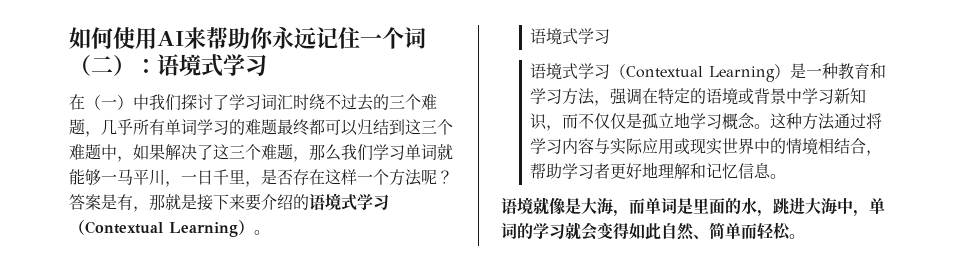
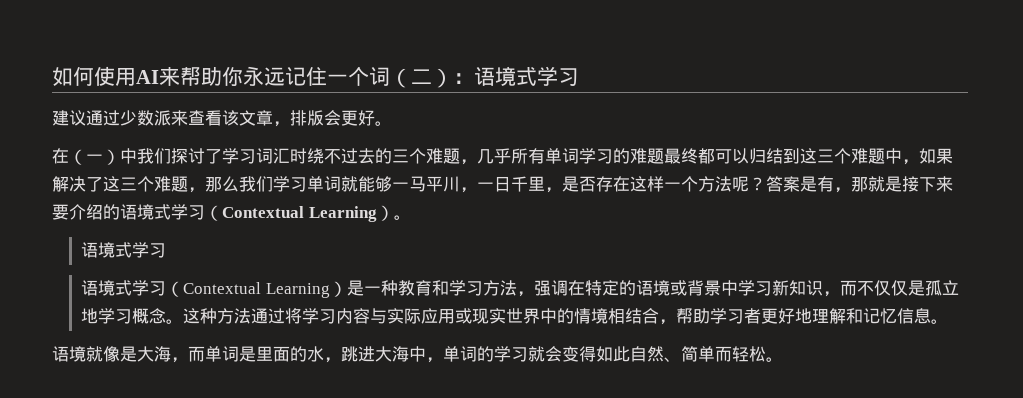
(267, 65) none -> [52,110,392,127] // 建议通过少数派来查看该文章，排版会更好。

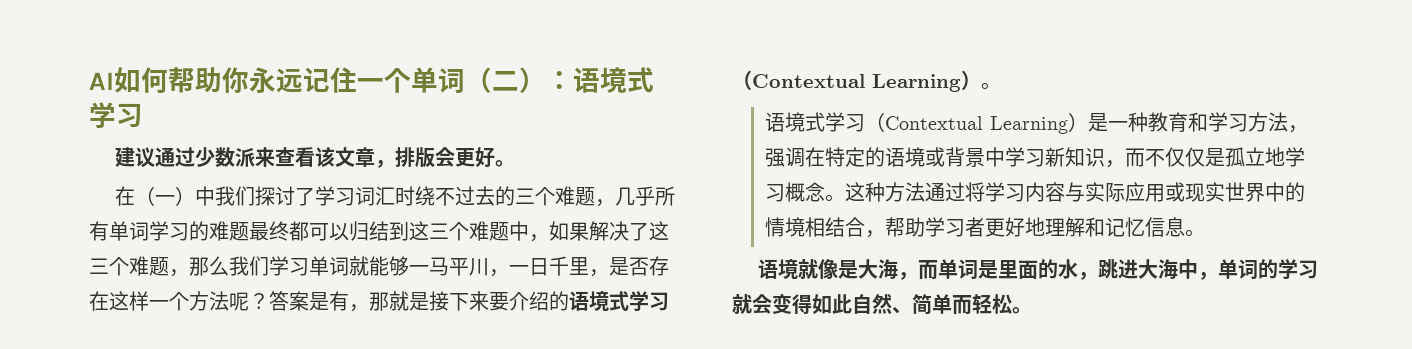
[52,66,180,86] 如何使用AI来 -> [89,67,168,94] AI如何
(369, 76) none -> [411,67,438,93] 单
[81,280,167,296] // 语境式学习 -> (865, 123) none

